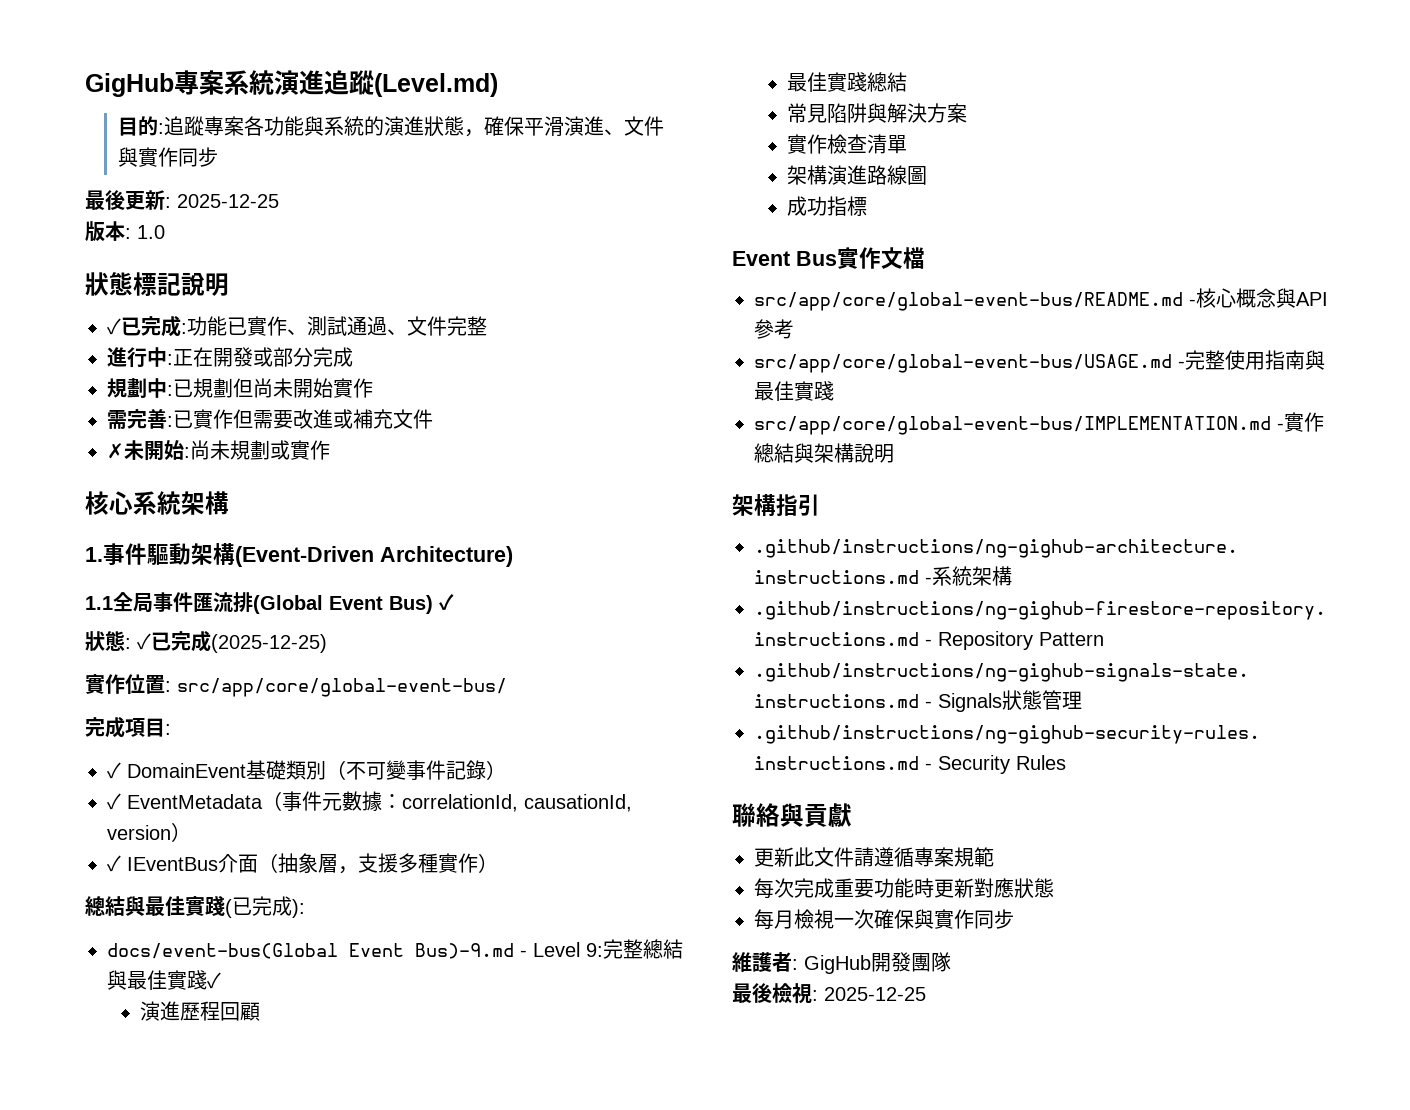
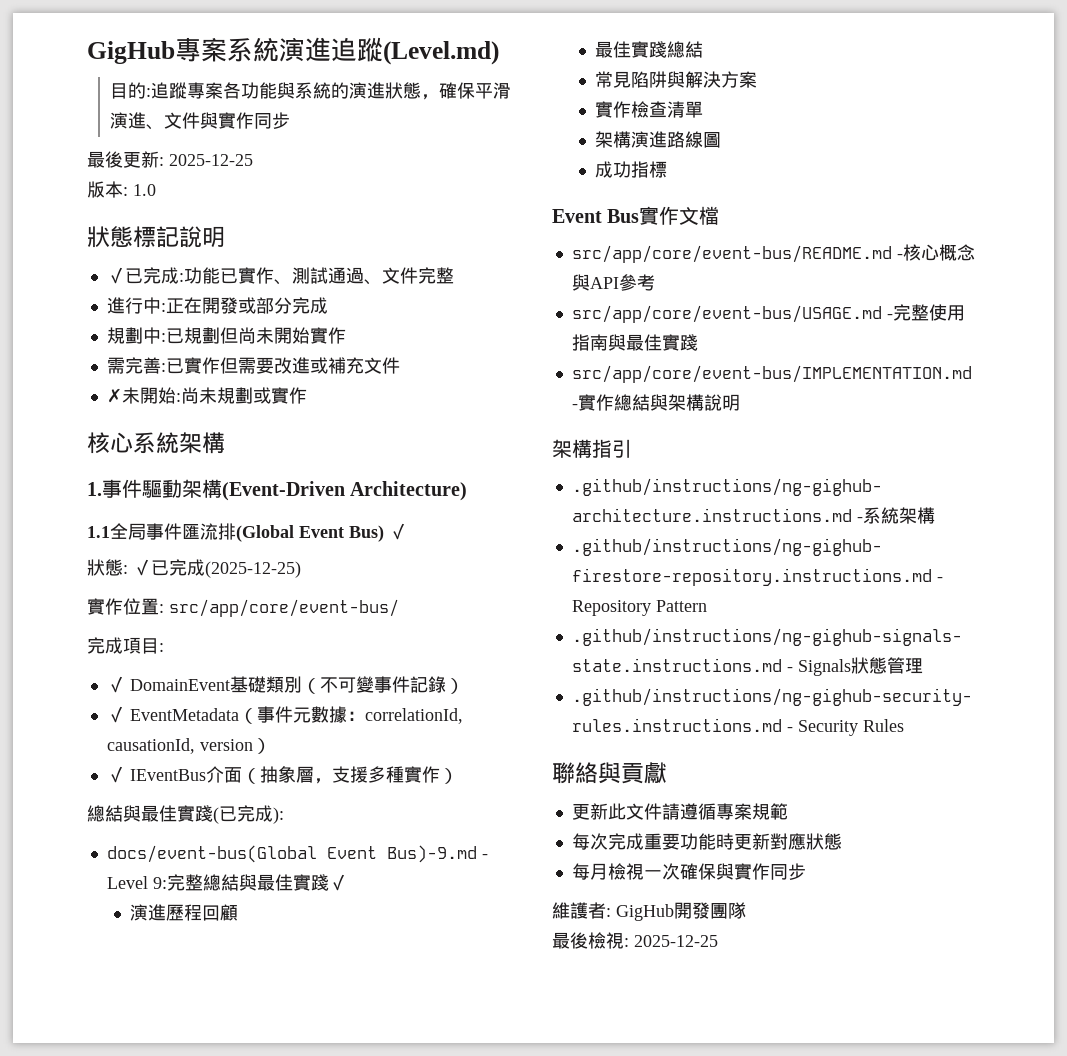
[177,678,507,697] src/app/core/global-event-bus/ -> [169,599,399,617] src/app/core/event-bus/
[754,292,1183,311] src/app/core/global-event-bus/README.md -> [571,245,892,263] src/app/core/event-bus/README.md
[754,354,1172,373] src/app/core/global-event-bus/USAGE.md -> [571,305,882,323] src/app/core/event-bus/USAGE.md
[754,416,1271,435] src/app/core/global-event-bus/IMPLEMENTATION.md -> [571,365,972,383] src/app/core/event-bus/IMPLEMENTATION.md

